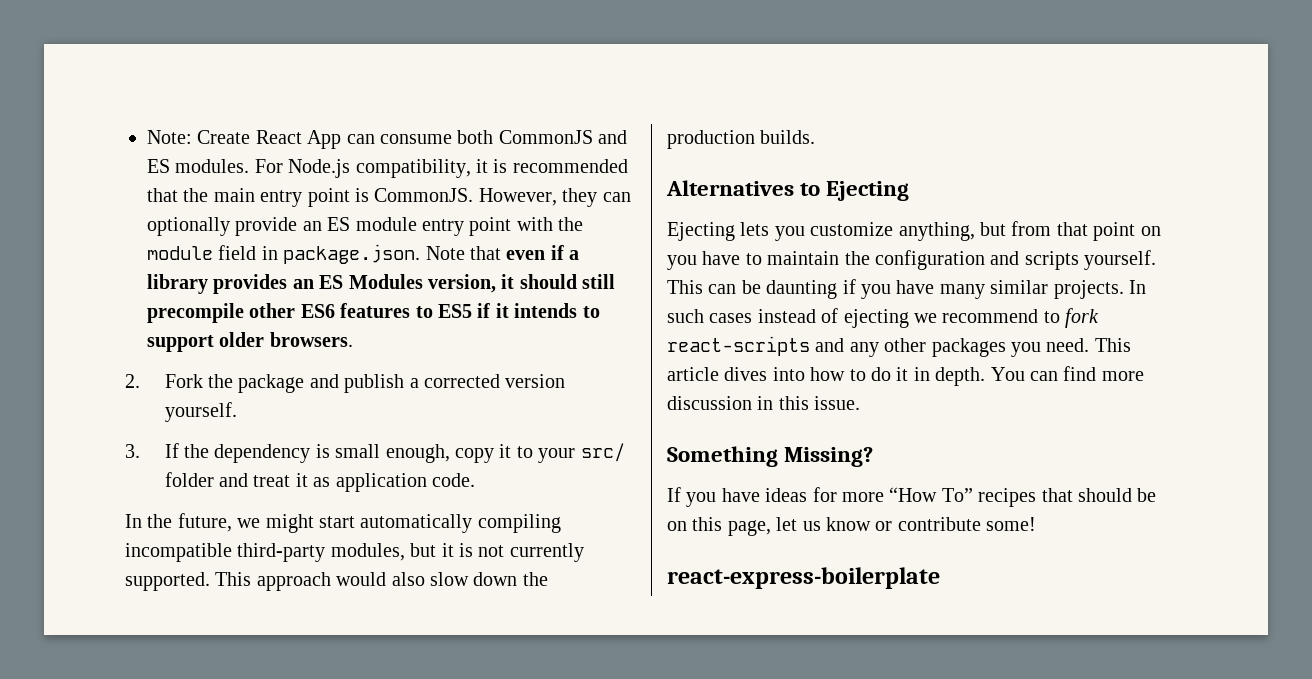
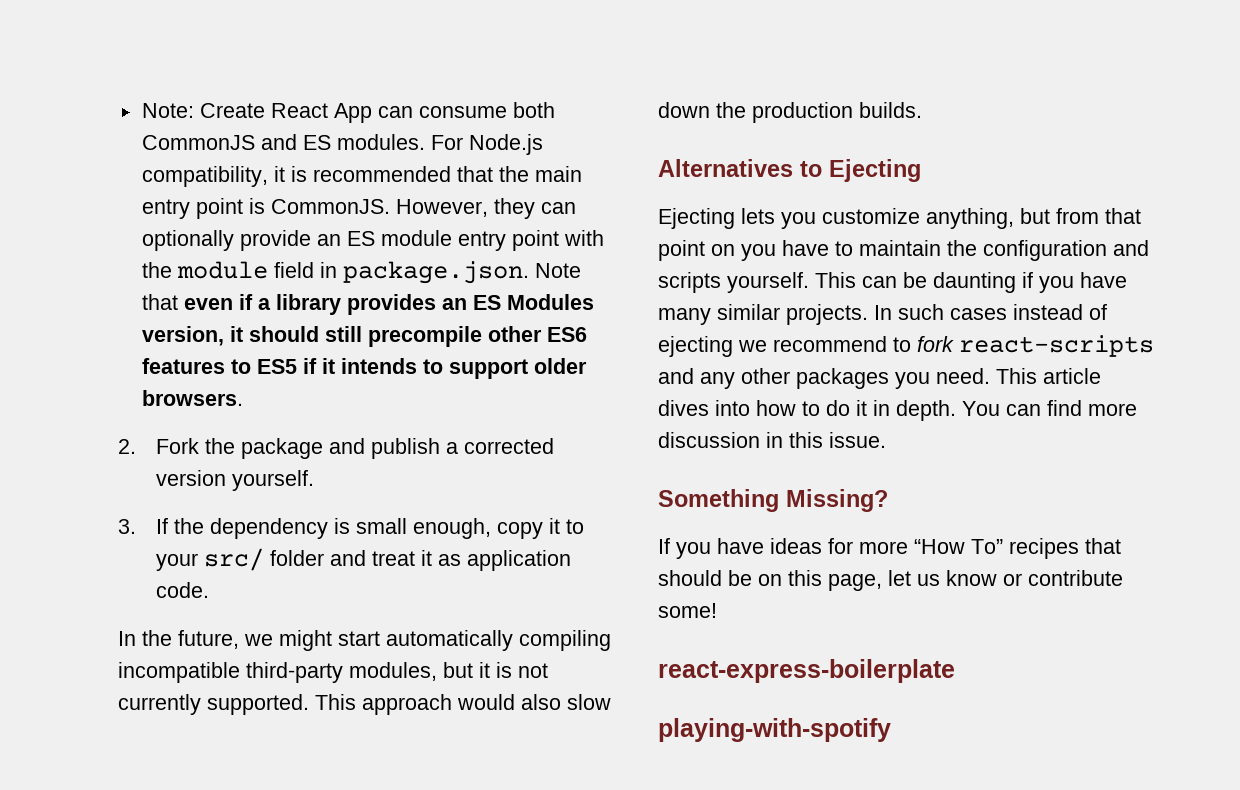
(940, 578) none -> [658,718,891,742] // playing-with-spotify

